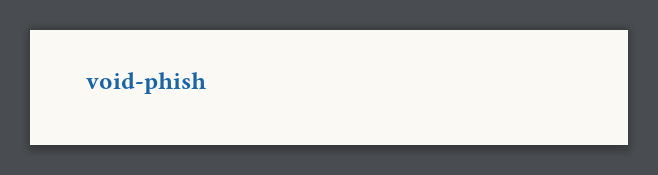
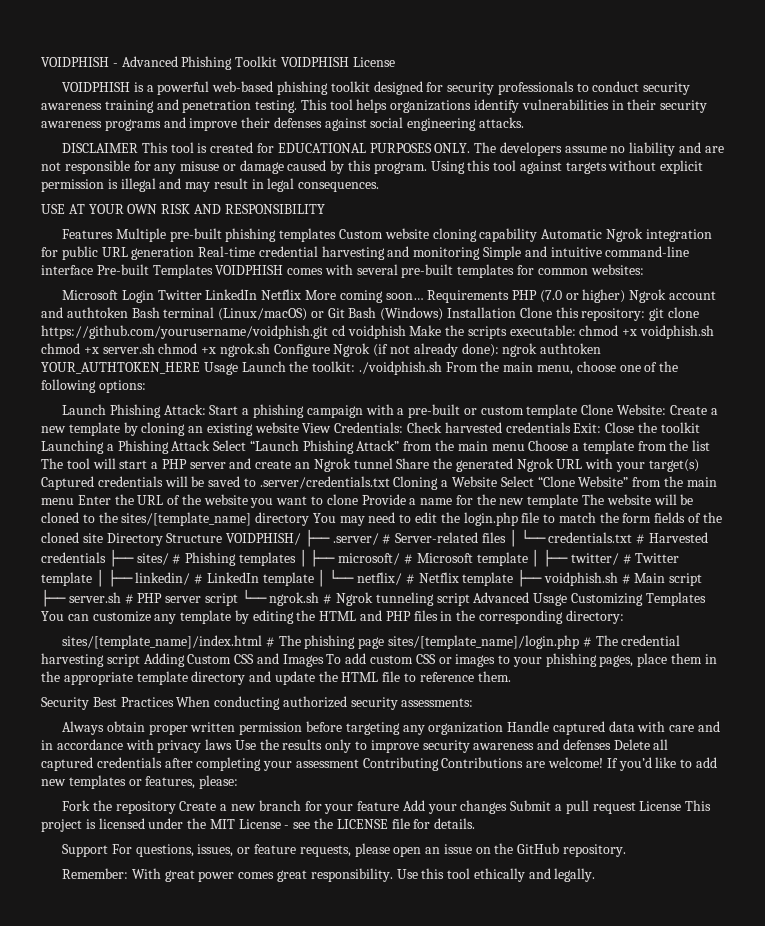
[86,72,206,94] void-phish -> [41,56,395,70] [62,81,691,95] [41,99,708,113] [41,117,525,131] [62,142,724,156] [41,160,704,174] [41,178,380,192] [41,204,325,214] [62,228,712,242] [41,246,690,260] [41,264,644,278] [62,289,717,303] [41,307,699,321] [41,325,715,339] [41,343,602,357] [41,361,679,375] [41,379,146,393] [62,404,718,418] [41,422,700,436] [41,440,711,454] [41,458,699,472] [41,476,717,490] [41,494,694,508] [41,512,722,526] [41,529,708,547] [41,549,680,567] [41,569,703,587] [41,589,706,607] [41,610,624,624] [62,635,681,649] [41,653,717,667] [41,671,511,685] [41,696,474,710] [62,721,721,735] [41,739,669,753] [41,757,717,771] [41,775,239,789] [62,800,712,814] [41,818,476,832] [62,843,627,857] [62,868,596,882] VOIDPHISH - Advanced Phishing Toolkit VOIDPHISH License // VOIDPHISH is a powerful web-based phishing toolkit designed for security professionals to conduct security awareness training and penetration testing. This tool helps organizations identify vulnerabilities in their security awareness programs and improve their defenses against social engineering attacks. // DISCLAIMER This tool is created for EDUCATIONAL PURPOSES ONLY. The developers assume no liability and are not responsible for any misuse or damage caused by this program. Using this tool against targets without explicit permission is illegal and may result in legal consequences. // USE AT YOUR OWN RISK AND RESPONSIBILITY // Features Multiple pre-built phishing templates Custom website cloning capability Automatic Ngrok integration for public URL generation Real-time credential harvesting and monitoring Simple and intuitive command-line interface Pre-built Templates VOIDPHISH comes with several pre-built templates for common websites: // Microsoft Login Twitter LinkedIn Netflix More coming soon… Requirements PHP (7.0 or higher) Ngrok account and authtoken Bash terminal (Linux/macOS) or Git Bash (Windows) Installation Clone this repository: git clone https://github.com/yourusername/voidphish.git cd voidphish Make the scripts executable: chmod +x voidphish.sh chmod +x server.sh chmod +x ngrok.sh Configure Ngrok (if not already done): ngrok authtoken YOUR_AUTHTOKEN_HERE Usage Launch the toolkit: ./voidphish.sh From the main menu, choose one of the following options: // Launch Phishing Attack: Start a phishing campaign with a pre-built or custom template Clone Website: Create a new template by cloning an existing website View Credentials: Check harvested credentials Exit: Close the toolkit Launching a Phishing Attack Select “Launch Phishing Attack” from the main menu Choose a template from the list The tool will start a PHP server and create an Ngrok tunnel Share the generated Ngrok URL with your target(s) Captured credentials will be saved to .server/credentials.txt Cloning a Website Select “Clone Website” from the main menu Enter the URL of the website you want to clone Provide a name for the new template The website will be cloned to the sites/[template_name] directory You may need to edit the login.php file to match the form fields of the cloned site Directory Structure VOIDPHISH/ ├── .server/ # Server-related files │ └── credentials.txt # Harvested credentials ├── sites/ # Phishing templates │ ├── microsoft/ # Microsoft template │ ├── twitter/ # Twitter template │ ├── linkedin/ # LinkedIn template │ └── netflix/ # Netflix template ├── voidphish.sh # Main script ├── server.sh # PHP server script └── ngrok.sh # Ngrok tunneling script Advanced Usage Customizing Templates You can customize any template by editing the HTML and PHP files in the corresponding directory: // sites/[template_name]/index.html # The phishing page sites/[template_name]/login.php # The credential harvesting script Adding Custom CSS and Images To add custom CSS or images to your phishing pages, place them in the appropriate template directory and update the HTML file to reference them. // Security Best Practices When conducting authorized security assessments: // Always obtain proper written permission before targeting any organization Handle captured data with care and in accordance with privacy laws Use the results only to improve security awareness and defenses Delete all captured credentials after completing your assessment Contributing Contributions are welcome! If you’d like to add new templates or features, please: // Fork the repository Create a new branch for your feature Add your changes Submit a pull request License This project is licensed under the MIT License - see the LICENSE file for details. // Support For questions, issues, or feature requests, please open an issue on the GitHub repository. // Remember: With great power comes great responsibility. Use this tool ethically and legally.

